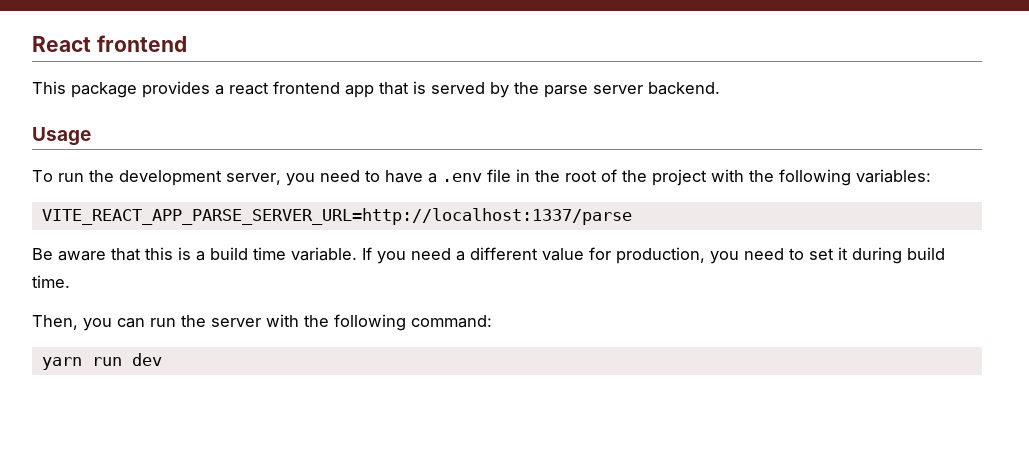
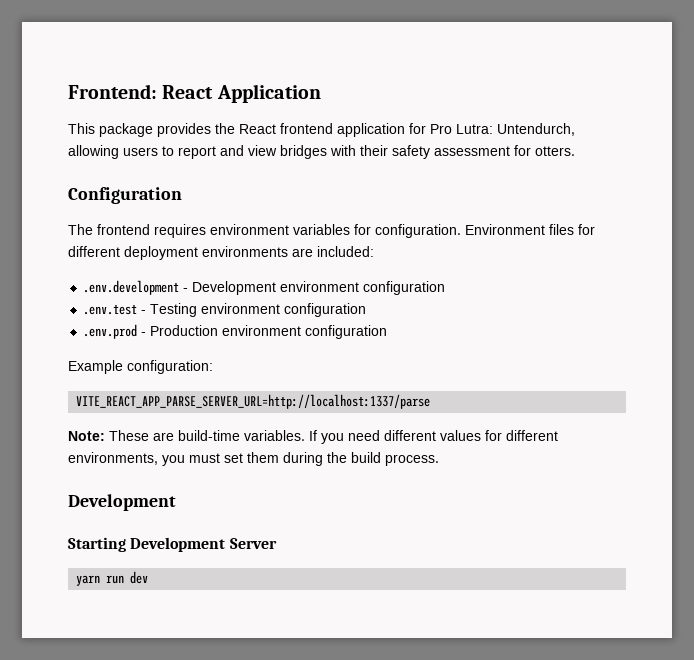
[32,35,187,52] React frontend -> [68,84,321,103] Frontend: React Application
[215,81,720,98] [32,127,91,146] [32,169,931,186] [41,208,632,225] [32,247,945,264] [32,275,70,288] [32,314,492,331] a react frontend app that is served by the parse server backend. // Usage // To run the development server, you need to have a .env file in the root of the project with the following variables: // VITE_REACT_APP_PARSE_SERVER_URL=http://localhost:1337/parse // Be aware that this is a build time variable. If you need a different value for production, you need to set it during build time. // Then, you can run the server with the following command: -> [215,123,575,137] [68,145,575,159] [68,187,182,204] [68,224,595,238] [68,246,374,260] [83,280,446,295] [83,303,367,317] [83,324,388,339] [68,360,213,374] [76,394,431,409] [68,430,558,444] [68,452,439,466] [68,494,176,511] [68,537,277,552] the React frontend application for Pro Lutra: Untendurch, allowing users to report and view bridges with their safety assessment for otters. // Configuration // The frontend requires environment variables for configuration. Environment files for different deployment environments are included: // .env.development - Development environment configuration // .env.test - Testing environment configuration // .env.prod - Production environment configuration // Example configuration: // VITE_REACT_APP_PARSE_SERVER_URL=http://localhost:1337/parse // Note: These are build-time variables. If you need different values for different environments, you must set them during the build process. // Development // Starting Development Server

